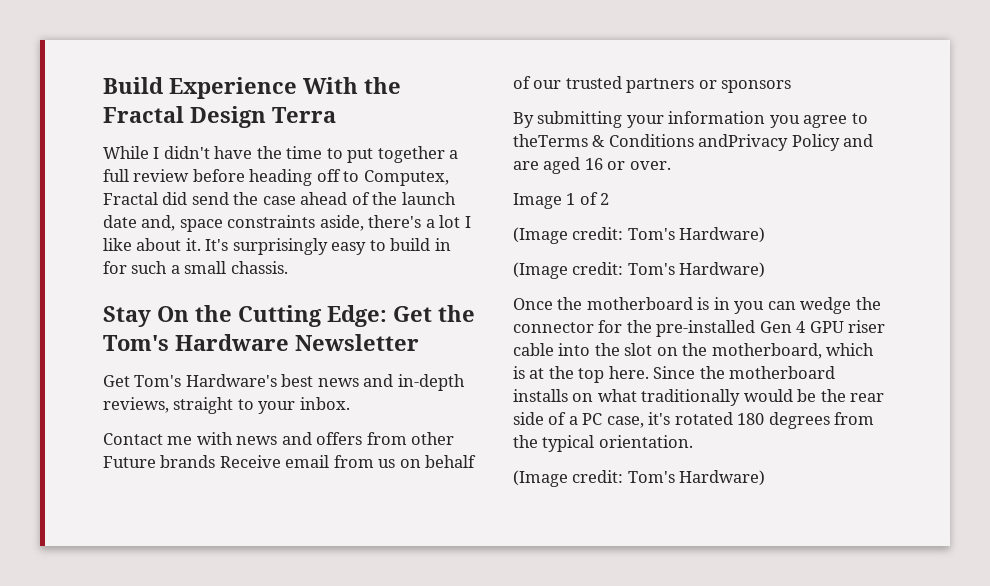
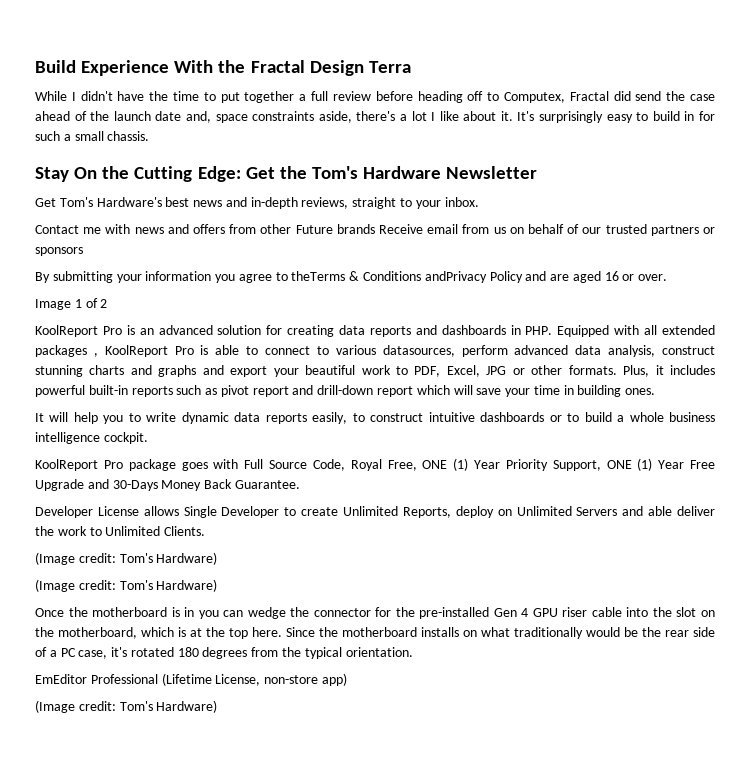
(610, 199) none -> [35,325,715,337] [35,345,716,357] [35,365,716,377] [35,385,656,397] [35,412,716,424] [35,432,148,444] [35,458,716,471] [35,479,300,491] [35,506,716,518] [35,526,206,536] // KoolReport Pro is an advanced solution for creating data reports and dashboards in PHP. Equipped with all extended packages , KoolReport Pro is able to connect to various datasources, perform advanced data analysis, construct stunning charts and graphs and export your beautiful work to PDF, Excel, JPG or other formats. Plus, it includes powerful built-in reports such as pivot report and drill-down report which will save your time in building ones. // It will help you to write dynamic data reports easily, to construct intuitive dashboards or to build a whole business intelligence cockpit. // KoolReport Pro package goes with Full Source Code, Royal Free, ONE (1) Year Priority Support, ONE (1) Year Free Upgrade and 30-Days Money Back Guarantee. // Developer License allows Single Developer to create Unlimited Reports, deploy on Unlimited Servers and able deliver the work to Unlimited Clients.
(693, 441) none -> [35,673,347,686] // EmEditor Professional (Lifetime License, non-store app)

